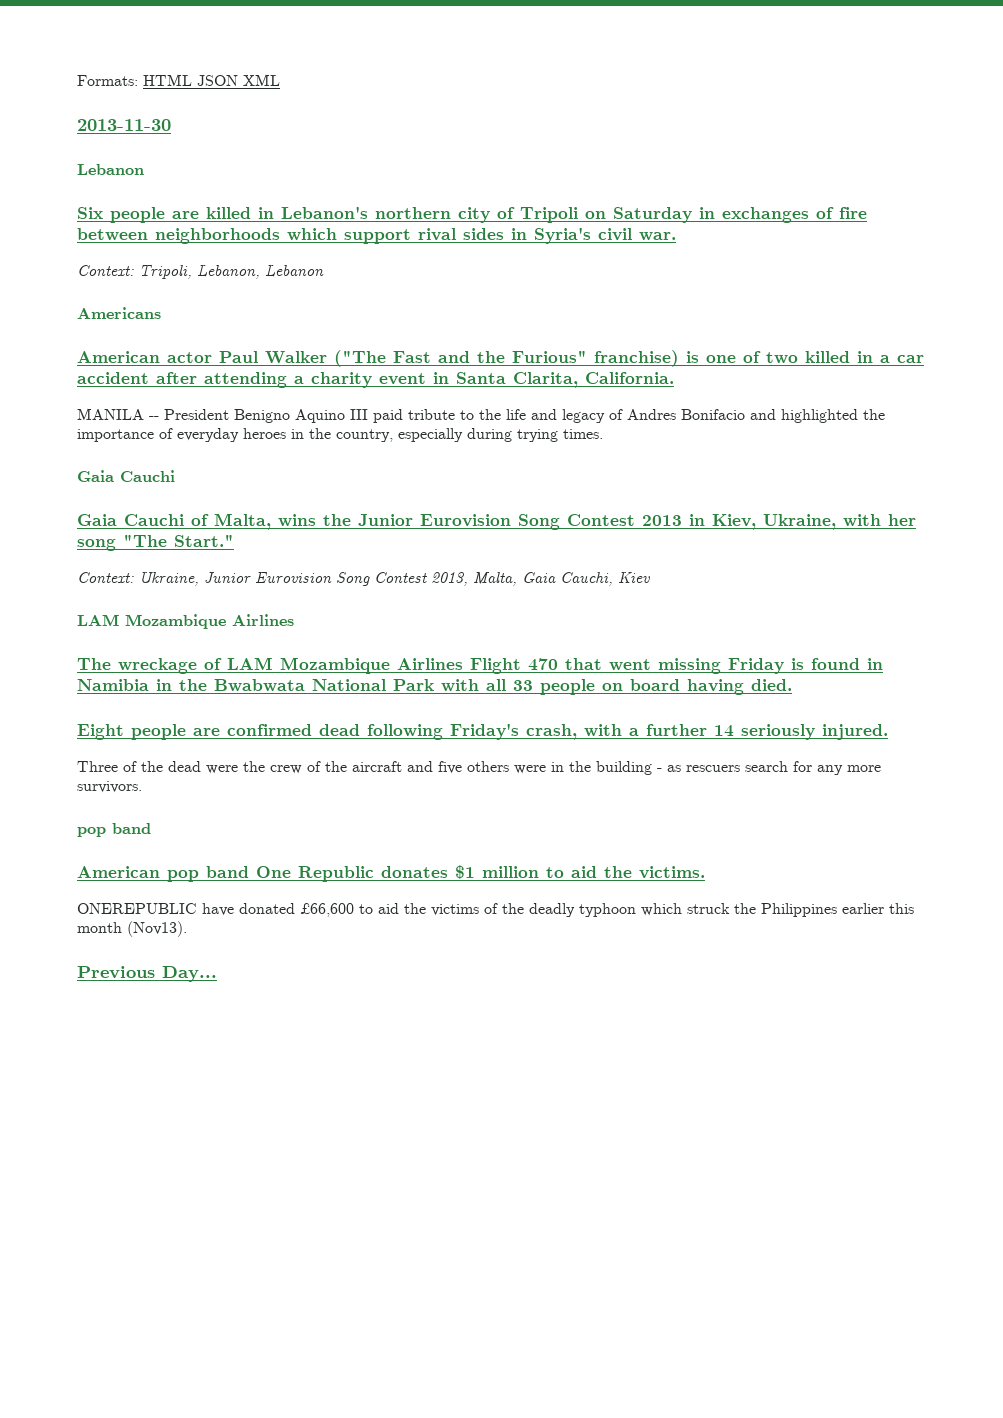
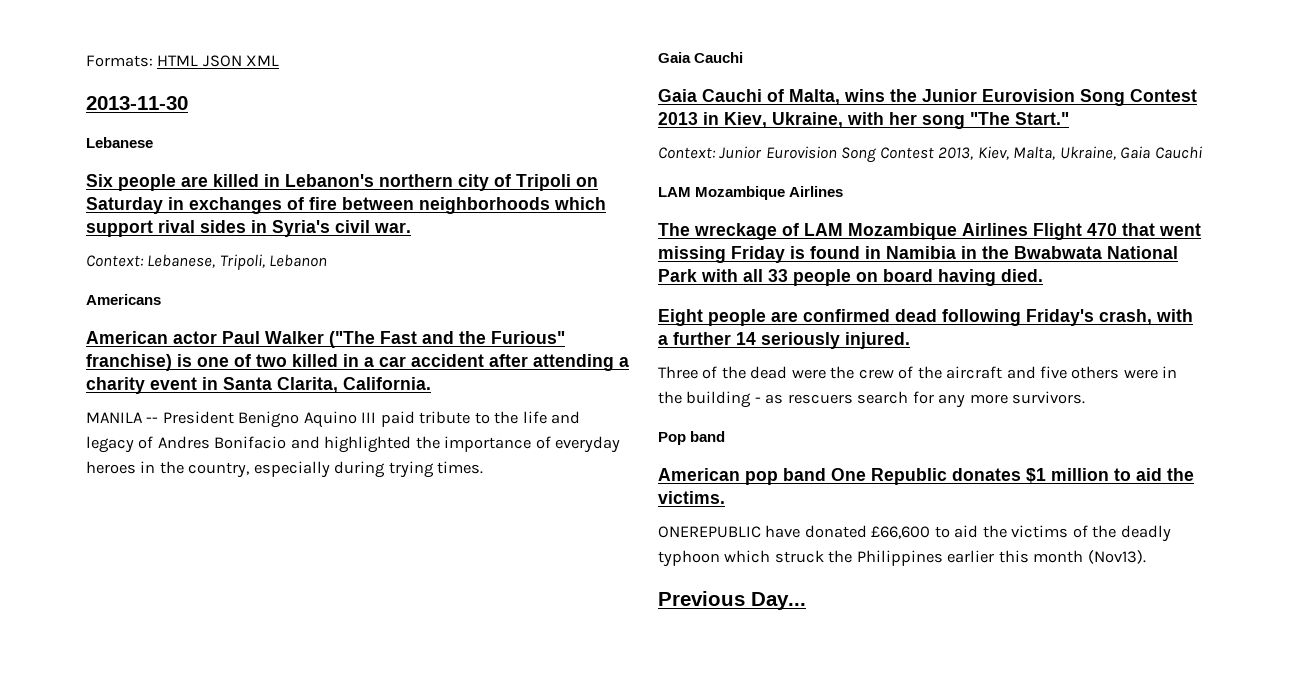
[77,164,144,175] Lebanon -> [86,137,153,148] Lebanese
[139,265,260,279] Tripoli, Lebanon, -> [147,254,265,270] Lebanese, Tripoli,
[139,572,199,586] Ukraine, -> (716, 153) none
[473,572,650,586] Malta, Gaia Cauchi, Kiev -> [977,146,1202,160] Kiev, Malta, Ukraine, Gaia Cauchi
[77,827,106,837] pop -> [658,432,686,445] Pop

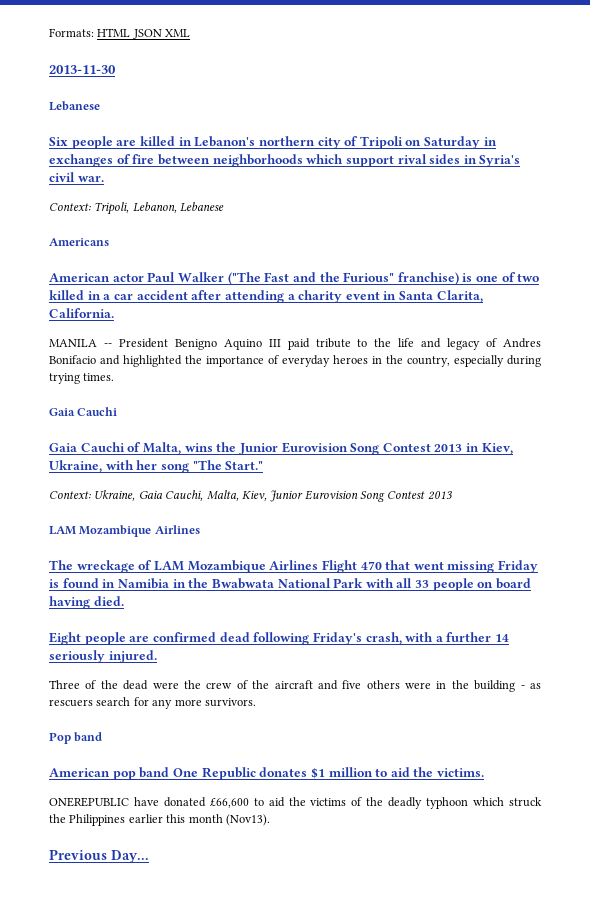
[147,254,328,270] Lebanese, Tripoli, Lebanon -> [94,202,225,215] Tripoli, Lebanon, Lebanese
[719,146,1202,163] Junior Eurovision Song Contest 2013, Kiev, Malta, Ukraine, Gaia Cauchi -> [94,490,452,502] Ukraine, Gaia Cauchi, Malta, Kiev, Junior Eurovision Song Contest 2013

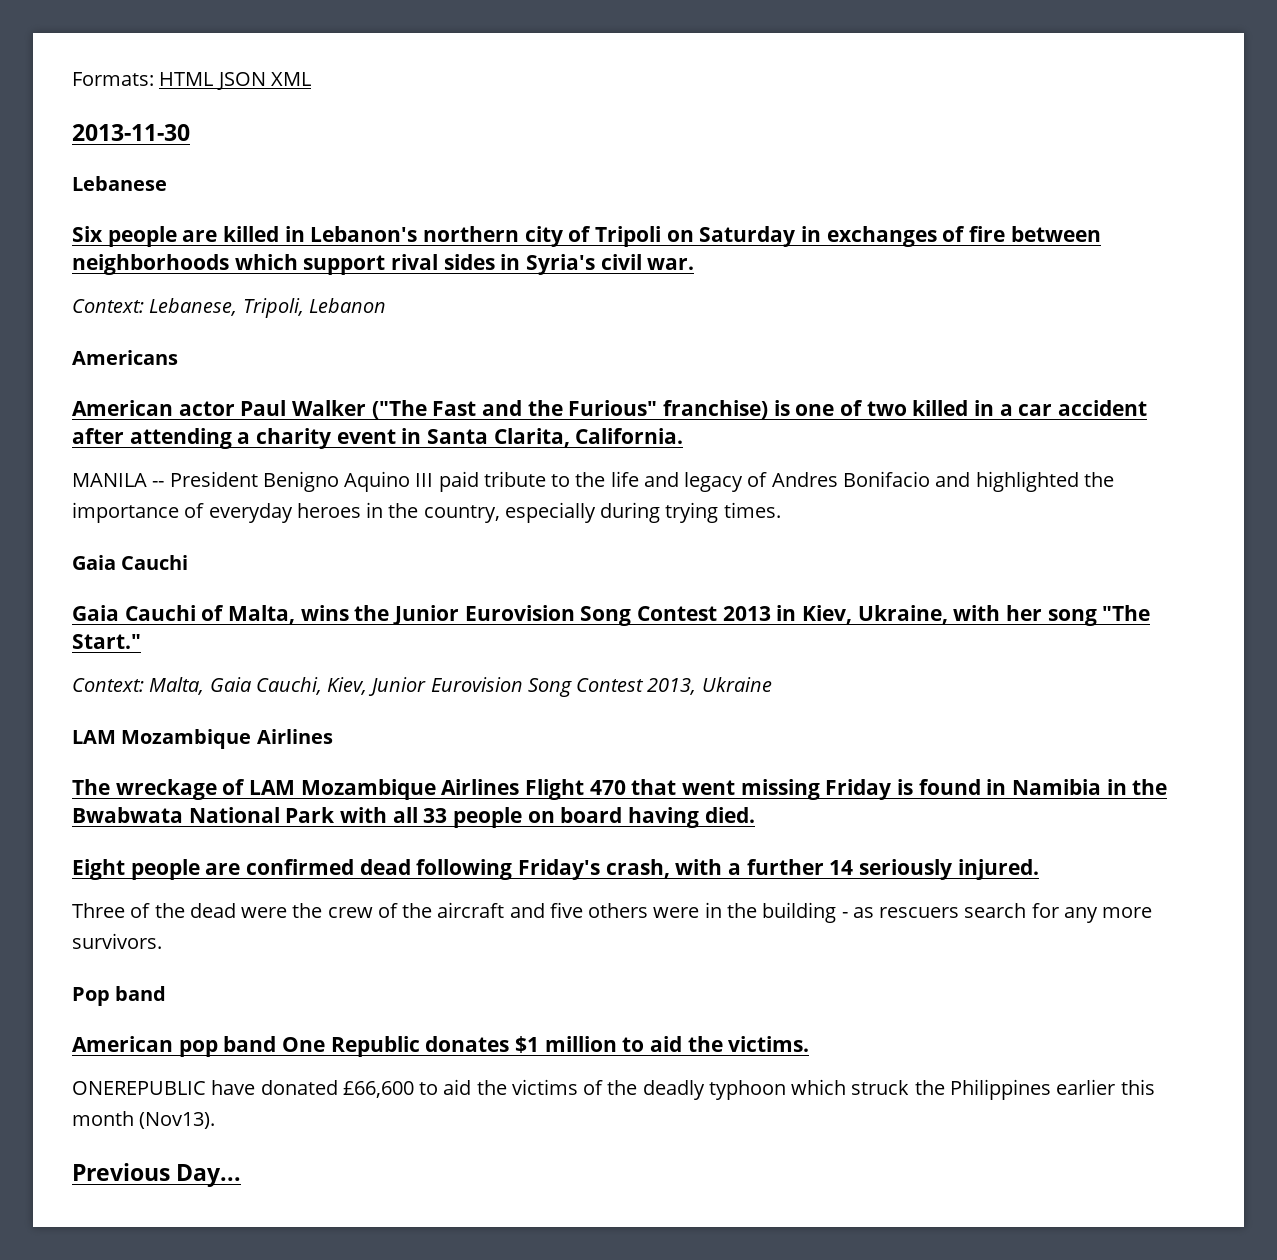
[94,202,225,215] Tripoli, Lebanon, Lebanese -> [149,298,386,318] Lebanese, Tripoli, Lebanon
[94,490,136,501] Ukraine, -> [149,677,205,695] Malta,
[206,490,239,501] Malta, -> (322, 686) none
[427,491,452,500] 2013 -> [647,677,772,695] 2013, Ukraine

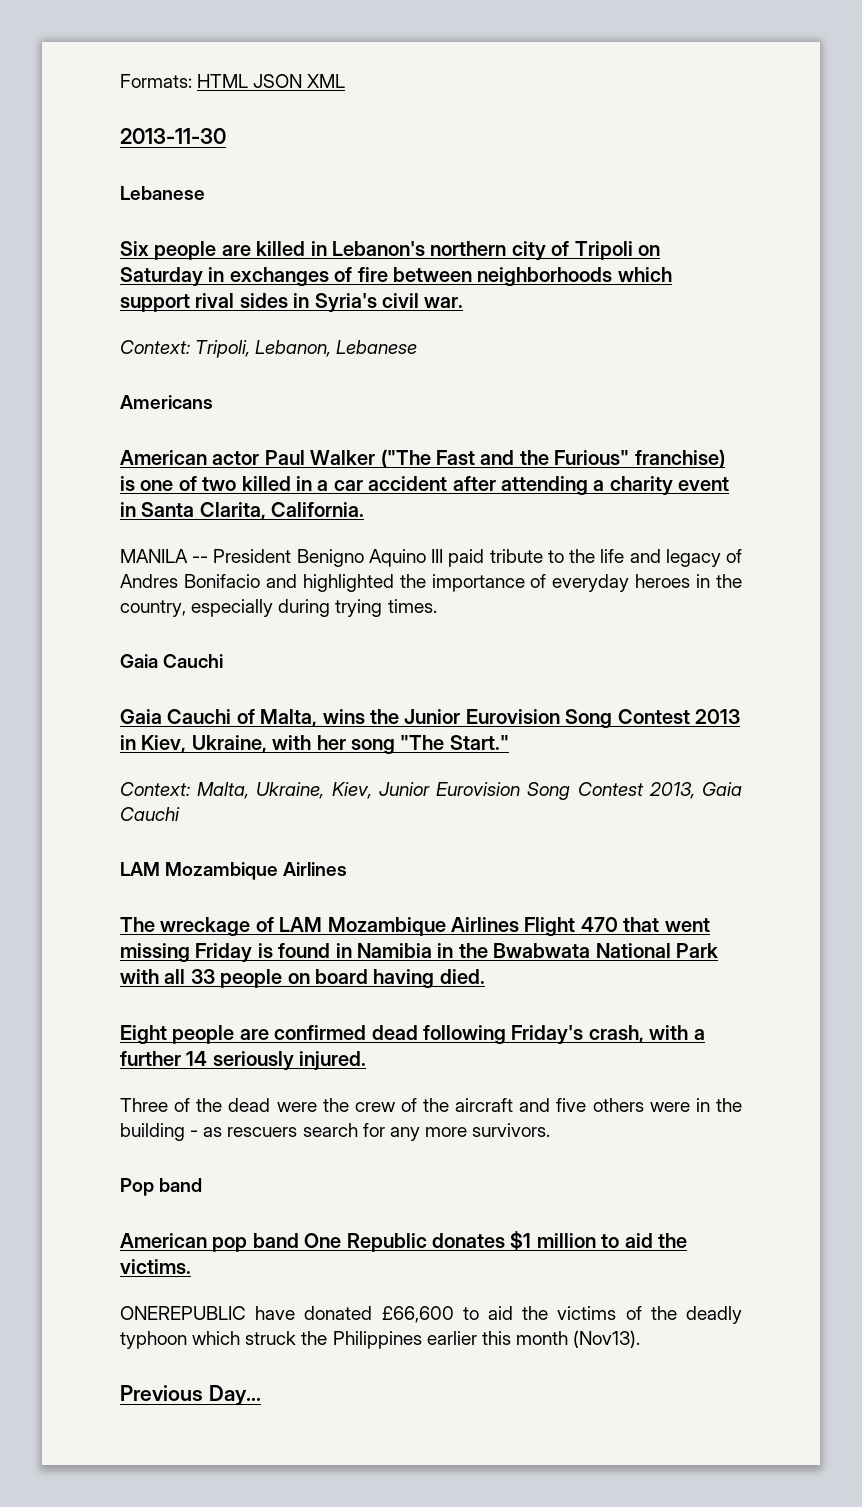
[149,298,386,318] Lebanese, Tripoli, Lebanon -> [195,340,418,358] Tripoli, Lebanon, Lebanese
[209,677,322,695] Gaia Cauchi, -> [256,782,325,799] Ukraine,
[701,677,772,692] Ukraine -> [702,782,742,796] [120,807,180,821] Gaia Cauchi

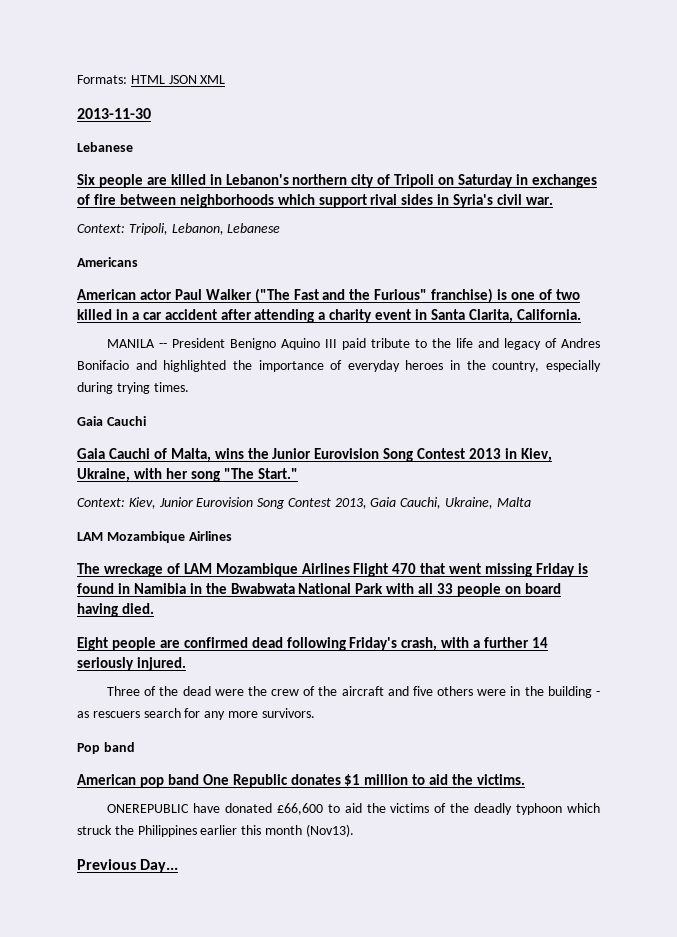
[197,782,325,799] Malta, Ukraine, -> (125, 502) none
[120,807,180,821] Cauchi -> [400,497,531,509] Cauchi, Ukraine, Malta

